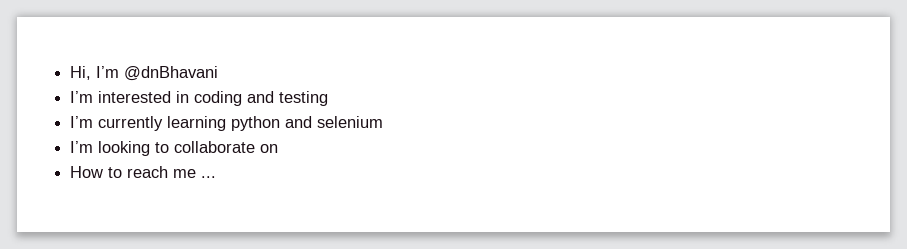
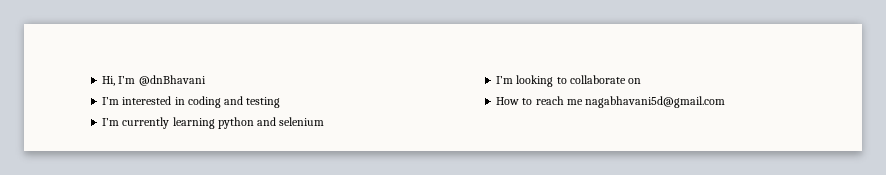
[201,176,217,178] ... -> [585,96,726,108] nagabhavani5d@gmail.com

